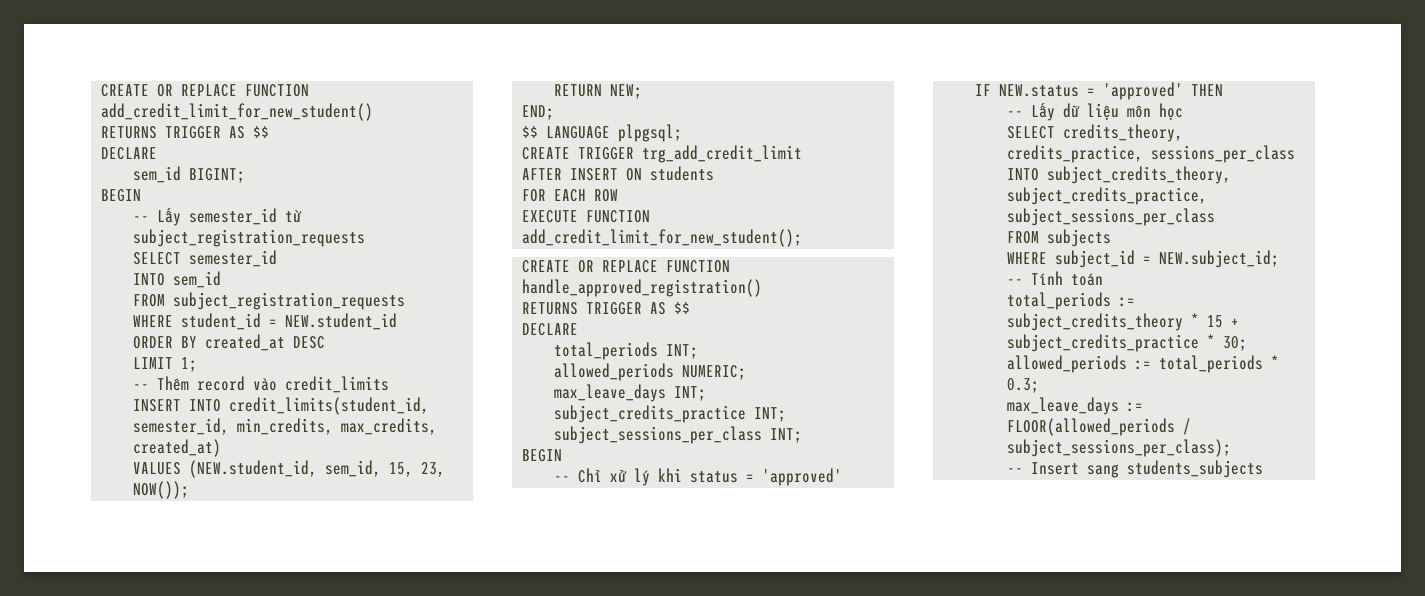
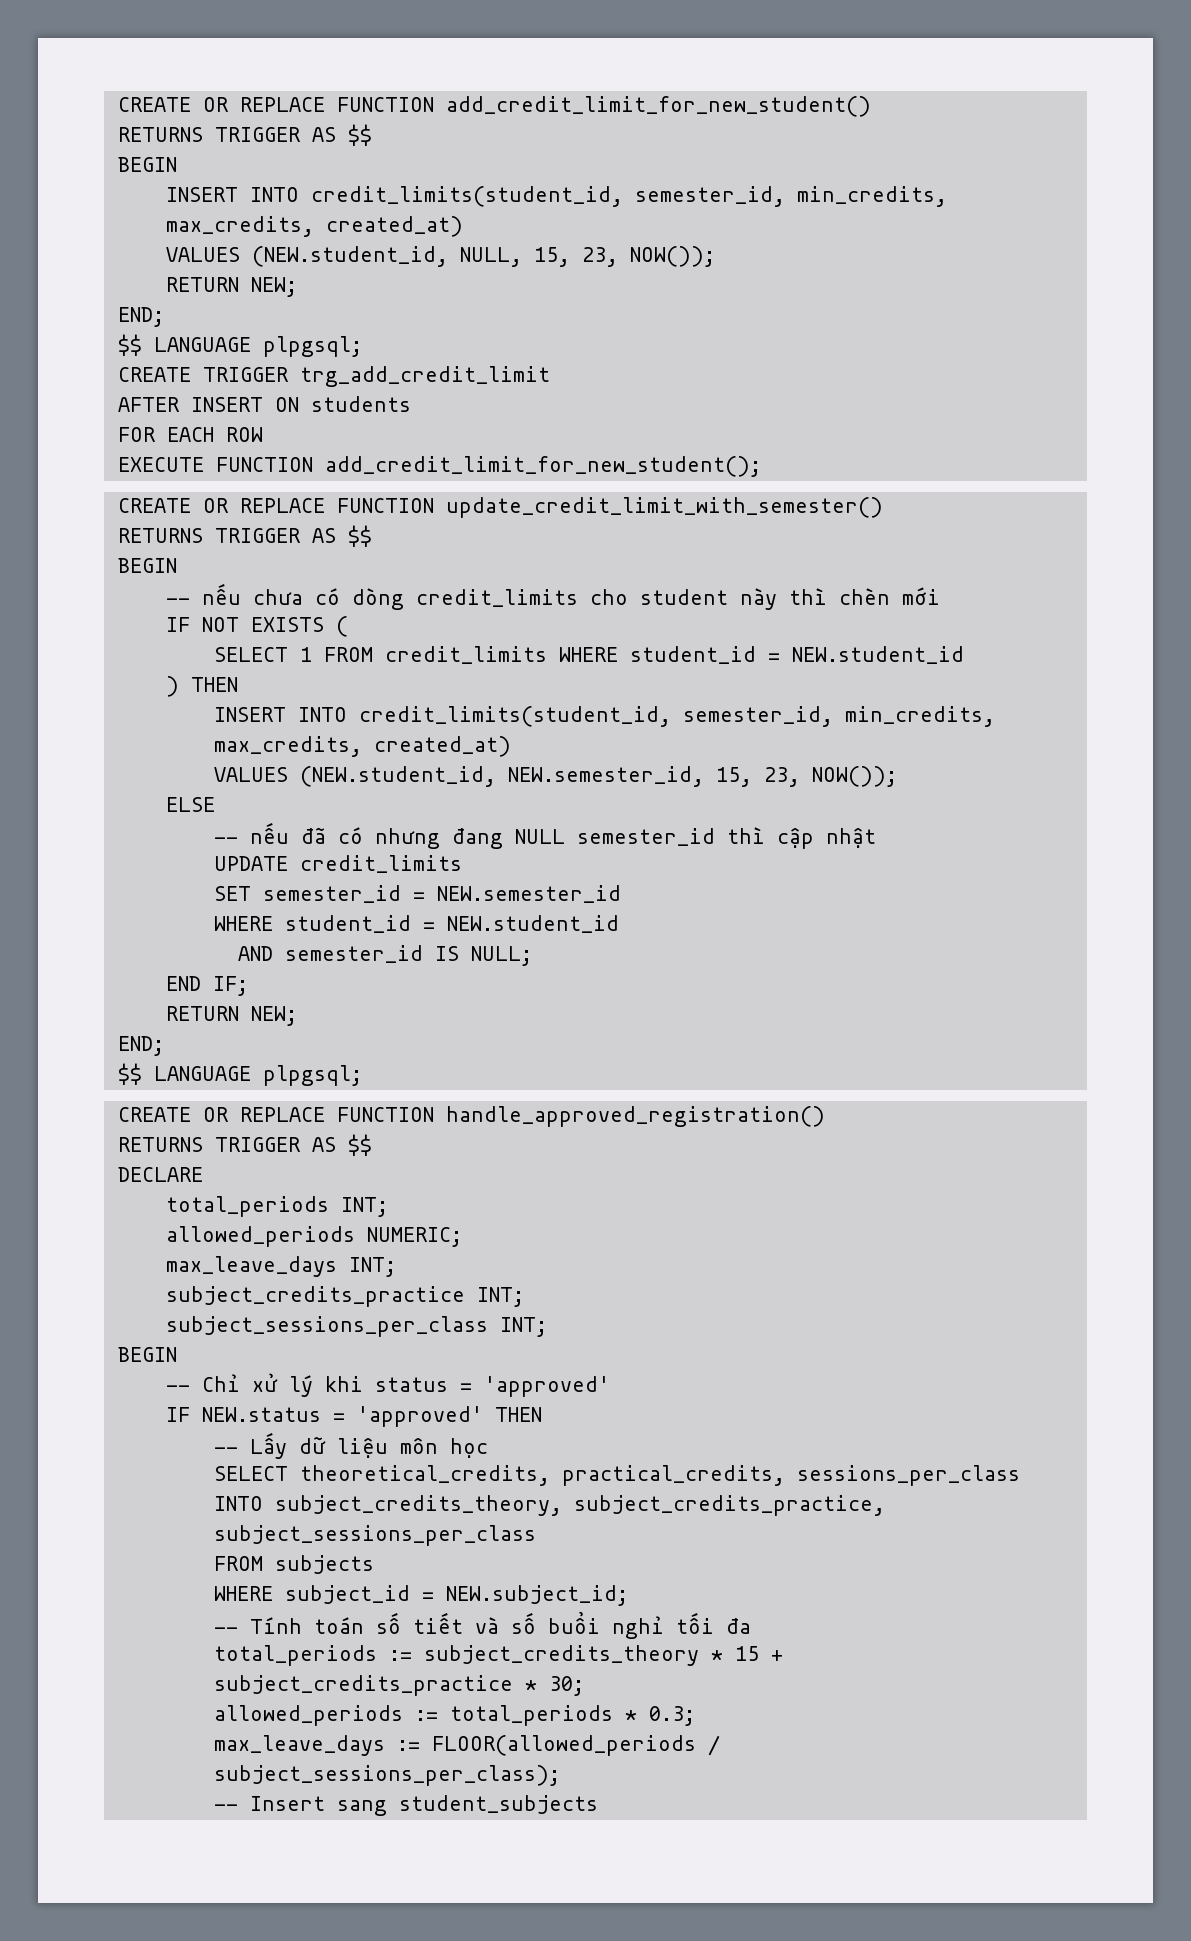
[100,147,157,160] [132,166,245,183] [100,189,141,202] [132,208,302,226] [132,229,365,247] [132,250,277,267] [132,271,221,288] [132,292,405,310] [132,313,397,330] [132,334,325,351] [132,357,197,372] [132,376,389,393] [132,397,429,415] [132,418,437,435] [132,439,221,457] [132,460,381,478] DECLARE // sem_id BIGINT; // BEGIN // -- Lấy semester_id từ subject_registration_requests // SELECT semester_id // INTO sem_id // FROM subject_registration_requests // WHERE student_id = NEW.student_id // ORDER BY created_at DESC // LIMIT 1; // -- Thêm record vào credit_limits // INSERT INTO credit_limits(student_id, semester_id, min_credits, max_credits, created_at) // VALUES (NEW.student_id, sem_id, -> [117,157,177,172] [165,186,947,207] [165,216,463,237] [165,246,522,267] BEGIN // INSERT INTO credit_limits(student_id, semester_id, min_credits, max_credits, created_at) // VALUES (NEW.student_id, NULL,
(802, 238) none -> [117,497,883,518] [117,525,372,547] [117,558,177,573] [165,583,940,610] [165,616,348,637] [213,646,964,664] [165,676,238,697] [213,706,995,727] [213,736,511,757] [213,766,897,787] [165,797,215,812] [213,822,876,849] [213,855,462,873] [213,885,621,903] [213,915,619,933] [237,945,532,966] [165,976,248,996] [165,1006,297,1026] [117,1036,164,1056] [117,1063,362,1086] // CREATE OR REPLACE FUNCTION update_credit_limit_with_semester() // RETURNS TRIGGER AS $$ // BEGIN // -- nếu chưa có dòng credit_limits cho student này thì chèn mới // IF NOT EXISTS ( // SELECT 1 FROM credit_limits WHERE student_id = NEW.student_id // ) THEN // INSERT INTO credit_limits(student_id, semester_id, min_credits, max_credits, created_at) // VALUES (NEW.student_id, NEW.semester_id, 15, 23, NOW()); // ELSE // -- nếu đã có nhưng đang NULL semester_id thì cập nhật // UPDATE credit_limits // SET semester_id = NEW.semester_id // WHERE student_id = NEW.student_id // AND semester_id IS NULL; // END IF; // RETURN NEW; // END; // $$ LANGUAGE plpgsql;
[1062,124,1183,142] [1006,145,1143,163] credits_theory, credits_practice, -> [299,1465,785,1486] theoretical_credits, practical_credits,
(1103, 279) none -> [375,1611,751,1639] số tiết và số buổi nghỉ tối đa
[1126,460,1263,478] students_subjects -> [398,1795,598,1814] student_subjects

